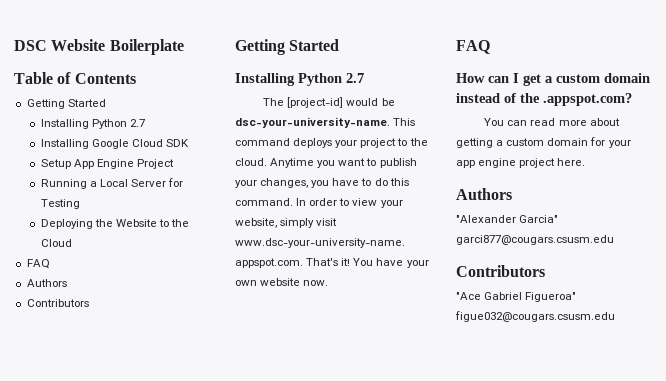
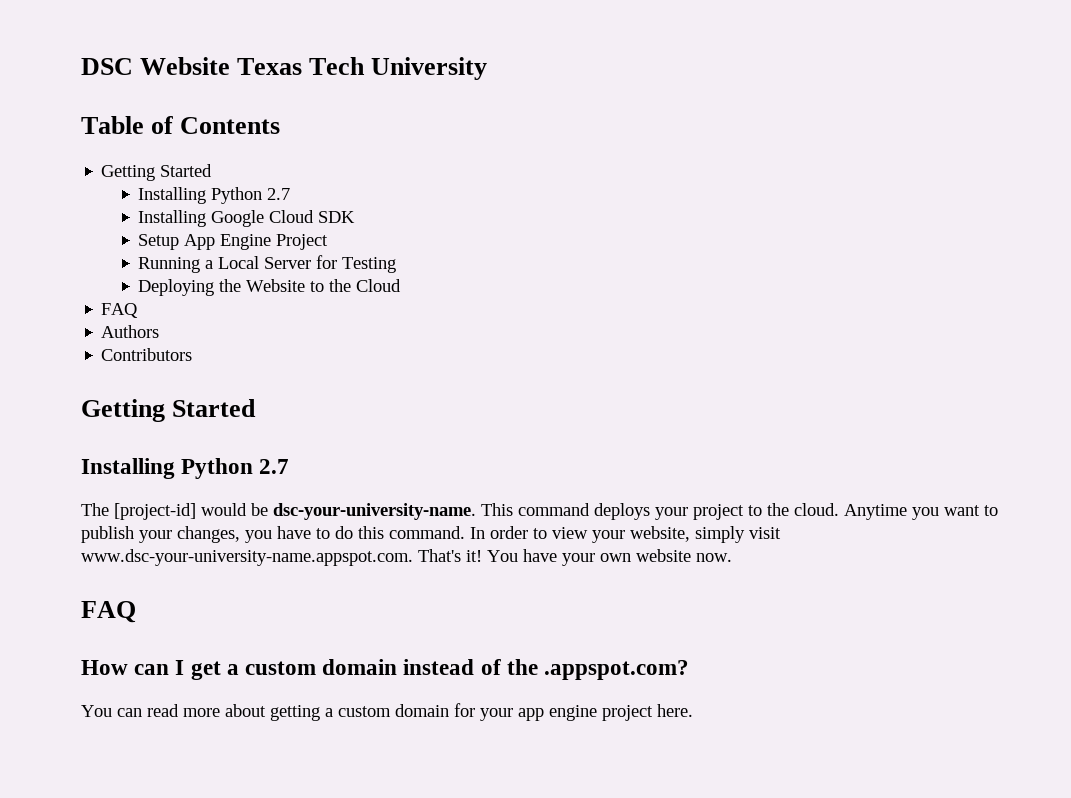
[109,39,184,55] Boilerplate -> [237,57,488,80] Texas Tech University
[456,188,512,200] [456,215,559,223] [456,235,614,245] [456,265,545,277] [456,292,577,302] [455,311,615,322] // Authors // "Alexander Garcia" garci877@cougars.csusm.edu // Contributors // "Ace Gabriel Figueroa" figue032@cougars.csusm.edu -> (693, 710) none

